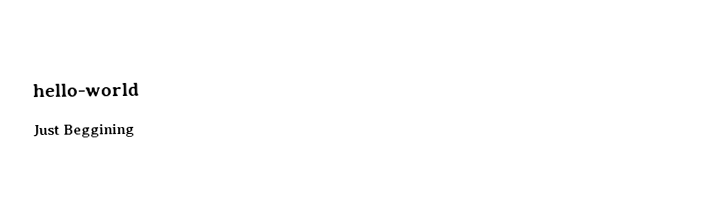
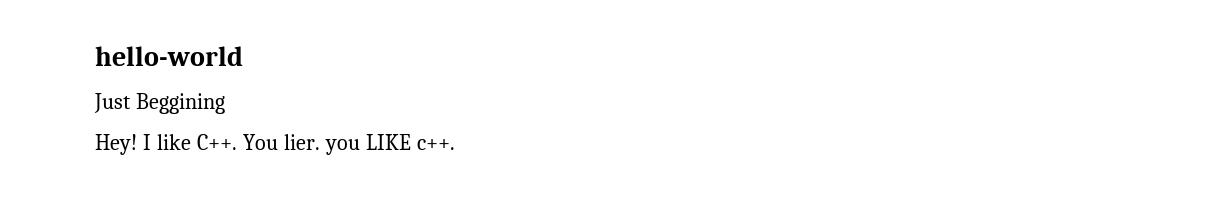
(136, 130) none -> [95,134,455,155] // Hey! I like C++. You lier. you LIKE c++.

